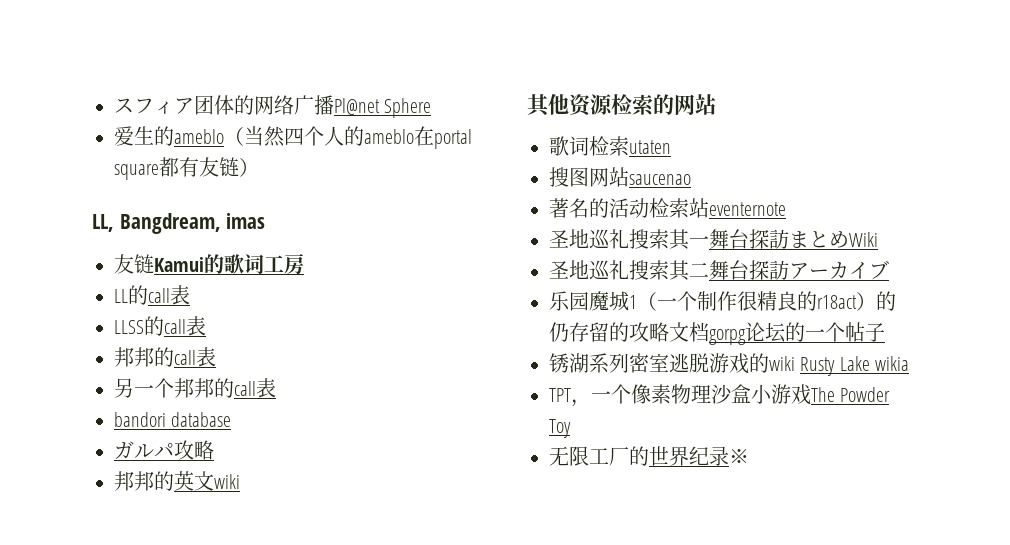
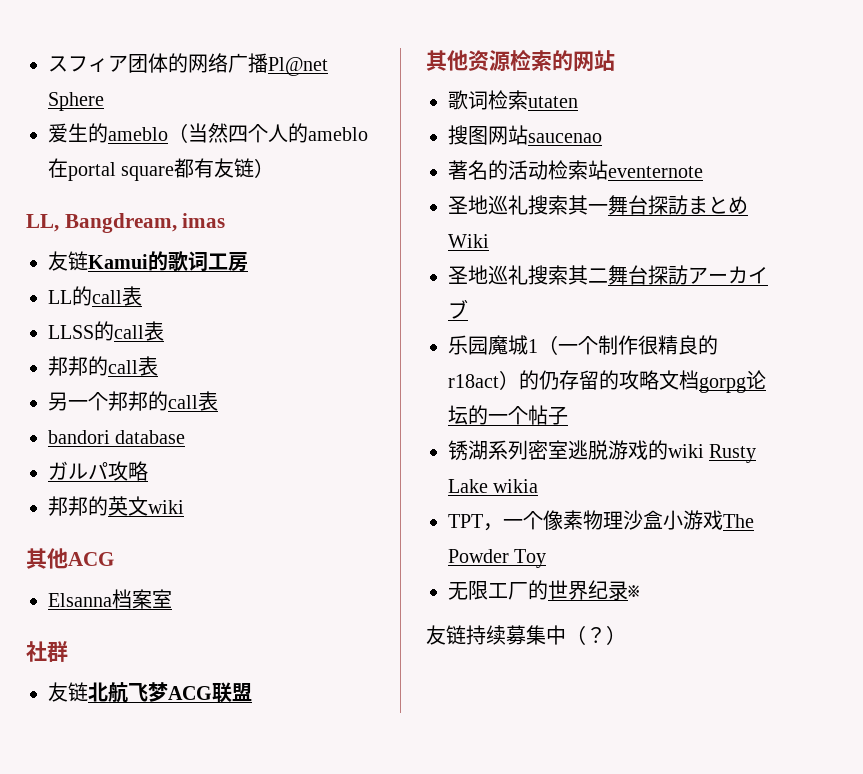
(240, 481) none -> [26,548,114,569] [48,589,172,609] [26,641,68,662] [48,682,252,703] // 其他ACG // Elsanna档案室 // 社群 // 友链北航飞梦ACG联盟
(749, 456) none -> [426,625,626,645] // 友链持续募集中（？）

